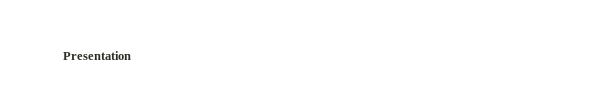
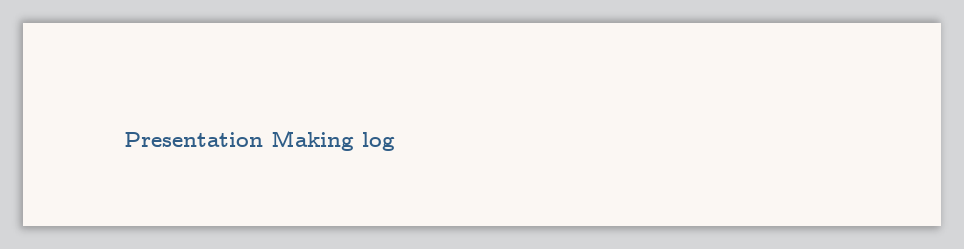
(131, 55) none -> [271,130,395,151] Making log

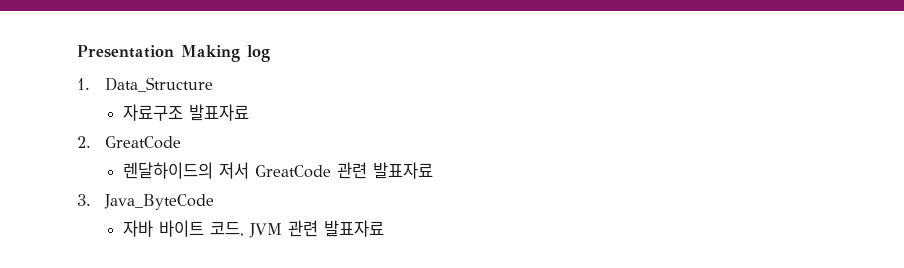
(395, 141) none -> [77,77,214,92] [123,104,250,121] [77,136,182,149] [123,162,434,179] [77,194,215,210] [123,220,385,238] // 1. Data_Structure // 자료구조 발표자료 // 2. GreatCode // 렌달하이드의 저서 GreatCode 관련 발표자료 // 3. Java_ByteCode // 자바 바이트 코드, JVM 관련 발표자료

